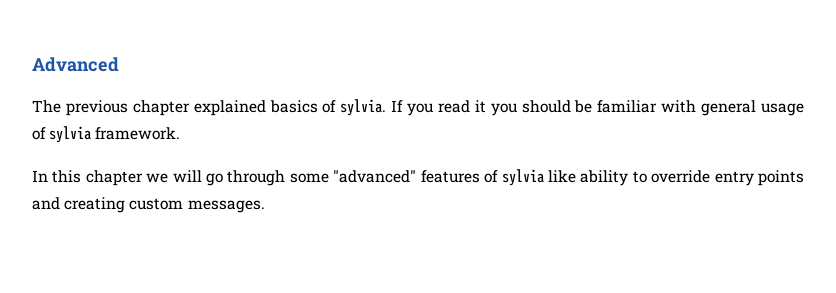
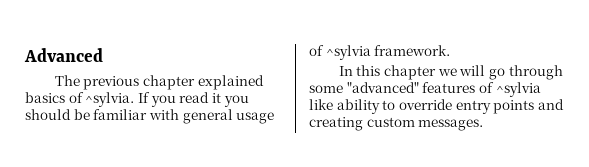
[340,99,387,116] sylvia. -> [85,92,135,107] ^sylvia.
[49,126,92,143] sylvia -> [325,45,371,60] ^sylvia
[501,169,544,186] sylvia -> [495,82,541,97] ^sylvia

